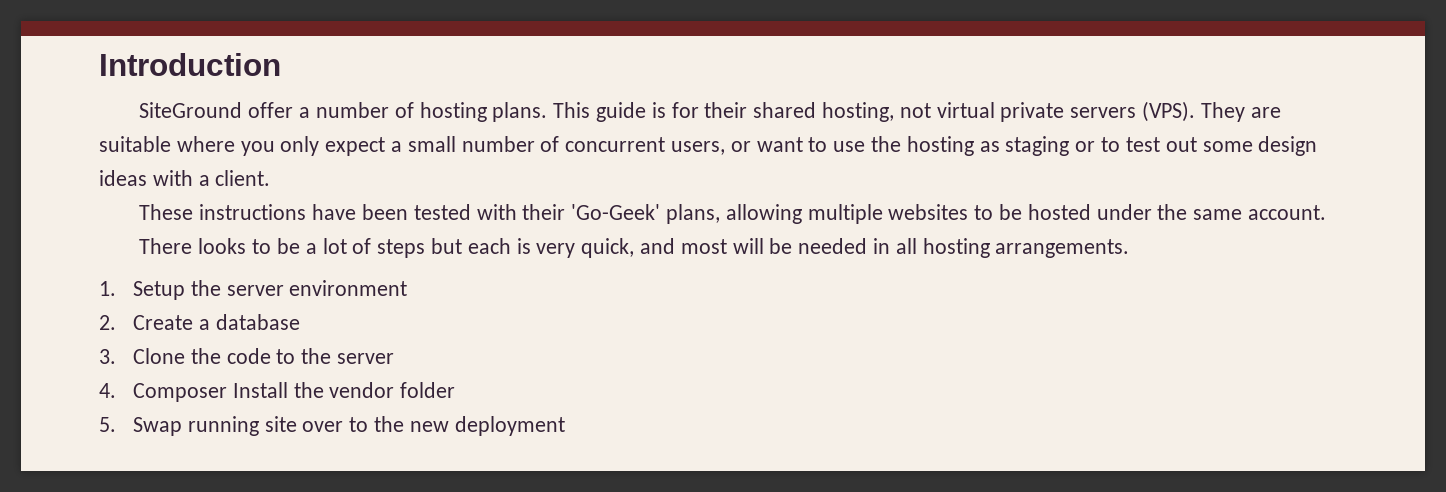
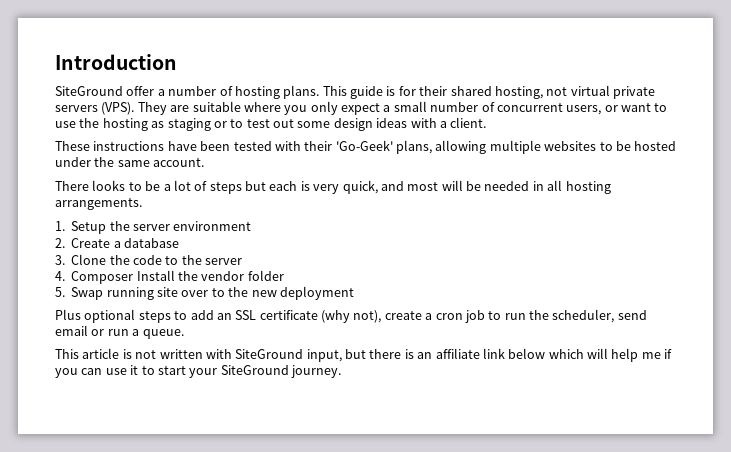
(565, 426) none -> [55,309,647,323] [55,325,184,339] [55,348,673,362] [55,365,341,378] // Plus optional steps to add an SSL certificate (why not), create a cron job to run the scheduler, send email or run a queue. // This article is not written with SiteGround input, but there is an affiliate link below which will help me if you can use it to start your SiteGround journey.

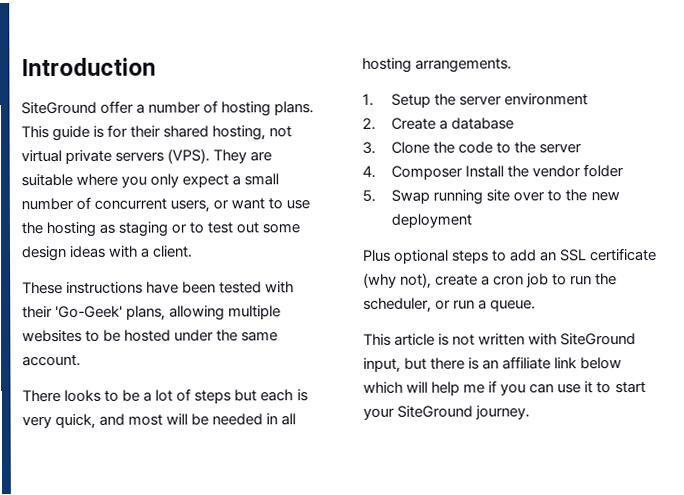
[617,310,647,320] [55,325,88,336] send email -> (432, 305) none

